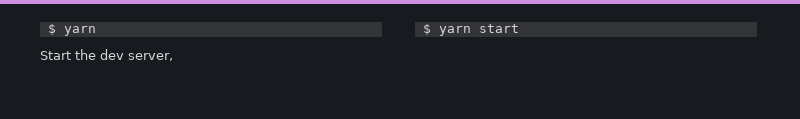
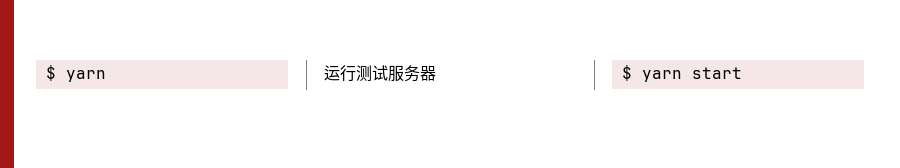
[40,49,173,61] Start the dev server, -> [324,65,436,82] 运行测试服务器

